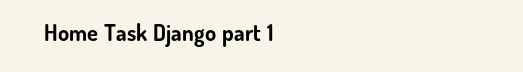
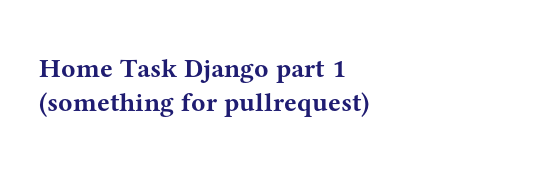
(274, 32) none -> [39,92,370,117] (something for pullrequest)

